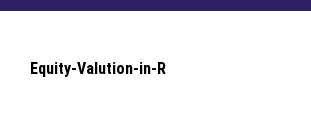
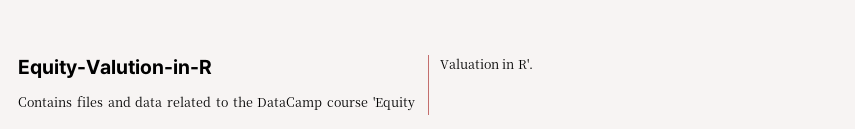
(166, 69) none -> [18,96,415,111] [440,58,533,69] // Contains files and data related to the DataCamp course 'Equity Valuation in R'.

